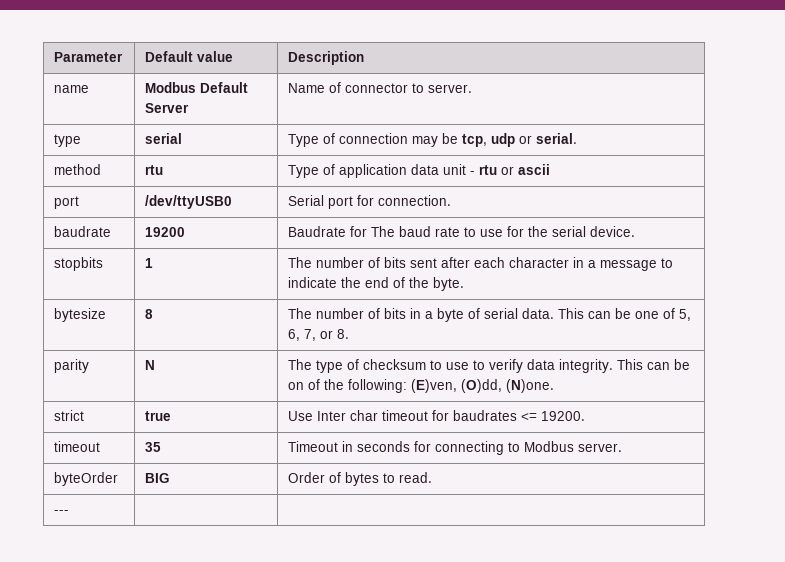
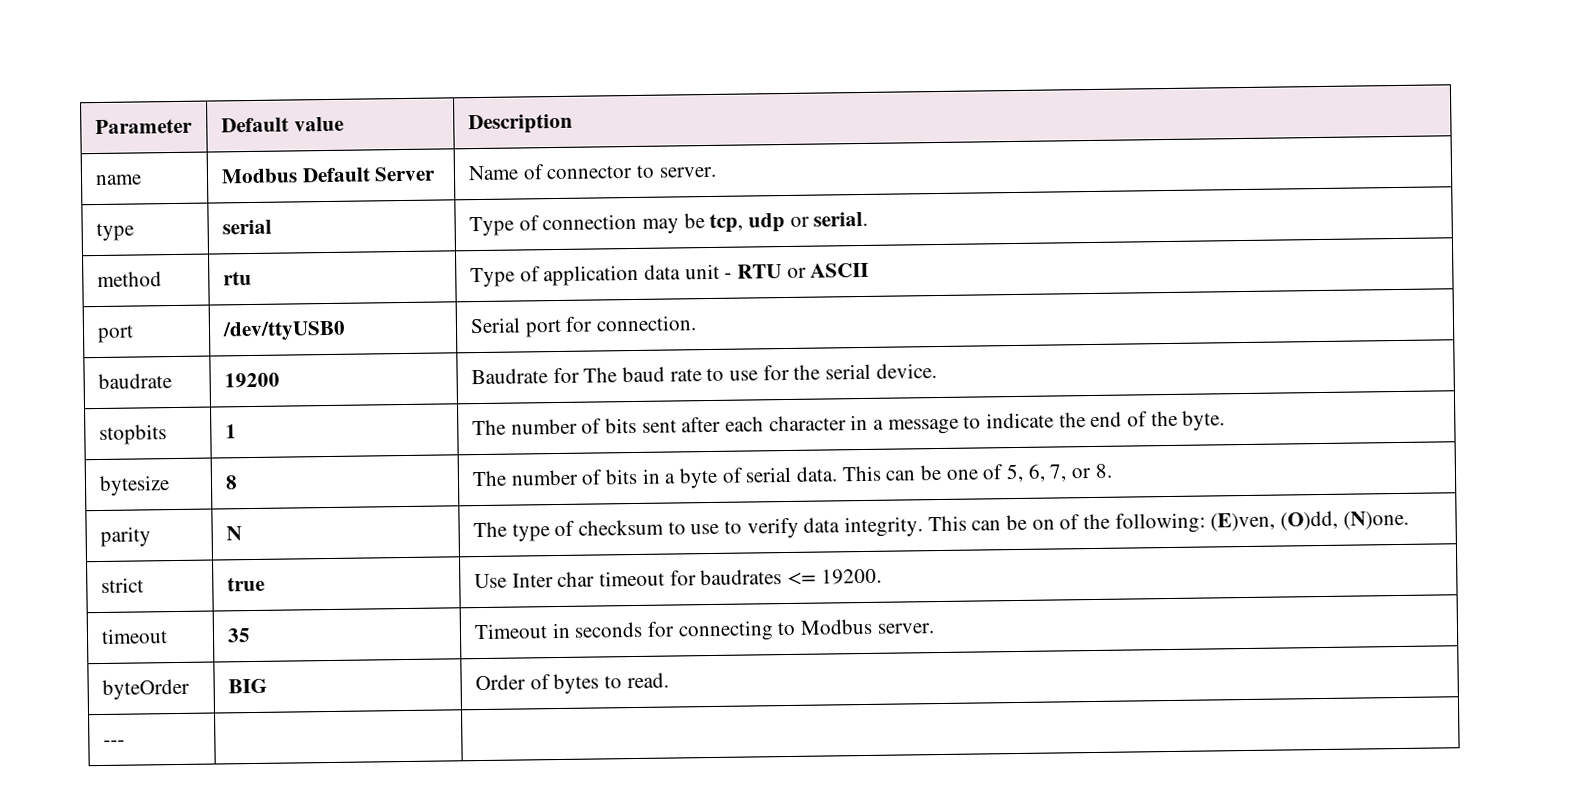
[479,164,551,175] rtu or ascii -> [736,262,870,279] RTU or ASCII

